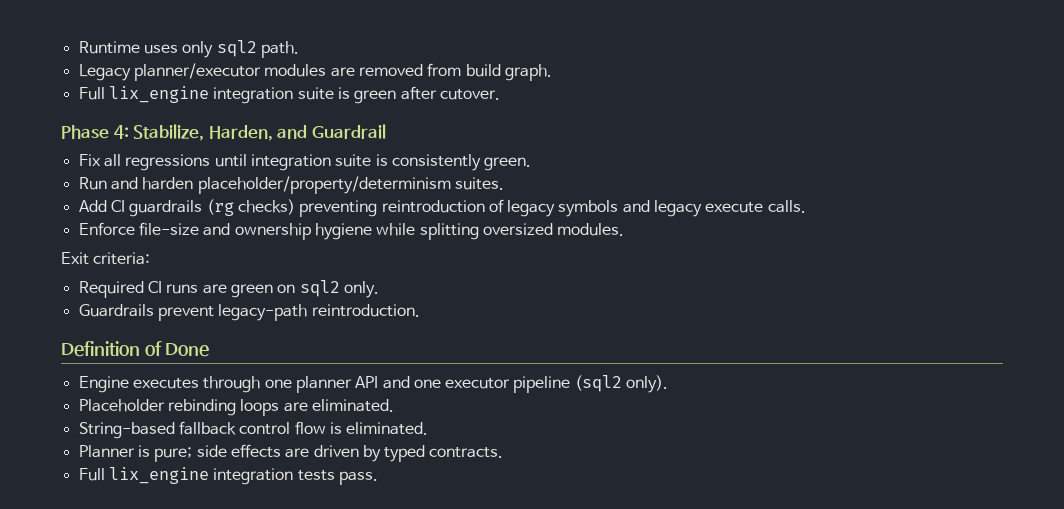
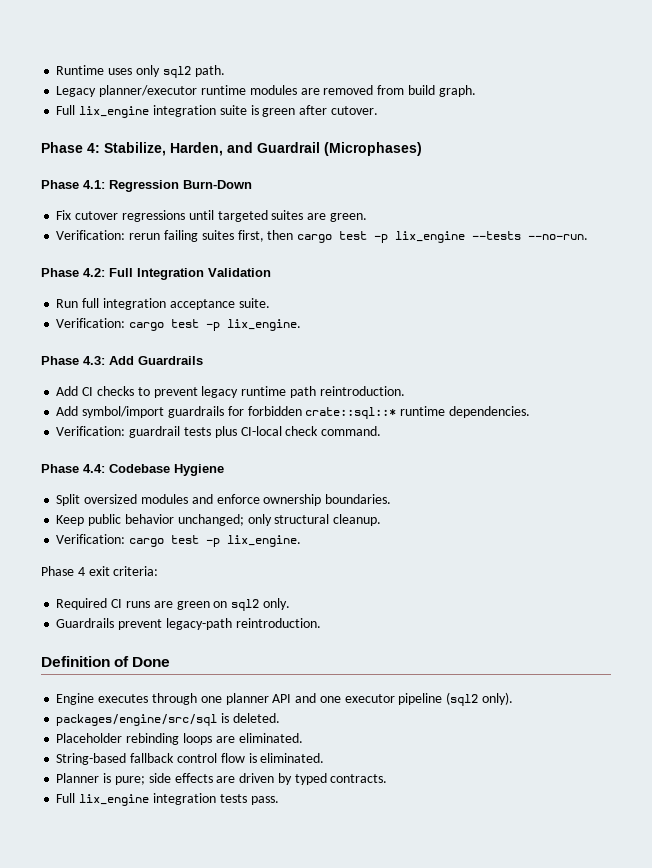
(261, 72) none -> [200,85,246,95] runtime
(386, 131) none -> [324,142,422,156] [41,180,252,192] (Microphases) // Phase 4.1: Regression Burn-Down
[103,154,121,167] all -> [75,211,119,220] cutover
[250,154,532,171] [78,176,504,194] [78,199,806,217] [78,222,625,240] [61,252,89,265] integration suite is consistently green. // Run and harden placeholder/property/determinism suites. // Add CI guardrails (rg checks) preventing reintroduction of legacy symbols and legacy execute calls. // Enforce file-size and ownership hygiene while splitting oversized modules. // Exit -> [217,210,367,222] [56,230,589,243] [41,268,271,280] [56,298,270,310] [56,318,302,331] [41,356,203,365] [56,386,405,398] [56,406,530,419] [56,426,382,438] [41,464,224,476] [56,494,392,506] [56,514,382,526] [56,534,302,547] [41,566,110,576] targeted suites are green. // Verification: rerun failing suites first, then cargo test -p lix_engine --tests --no-run. // Phase 4.2: Full Integration Validation // Run full integration acceptance suite. // Verification: cargo test -p lix_engine. // Phase 4.3: Add Guardrails // Add CI checks to prevent legacy runtime path reintroduction. // Add symbol/import guardrails for forbidden crate::sql::* runtime dependencies. // Verification: guardrail tests plus CI-local check command. // Phase 4.4: Codebase Hygiene // Split oversized modules and enforce ownership boundaries. // Keep public behavior unchanged; only structural cleanup. // Verification: cargo test -p lix_engine. // Phase 4 exit
(669, 384) none -> [56,713,280,726] // packages/engine/src/sql is deleted.

